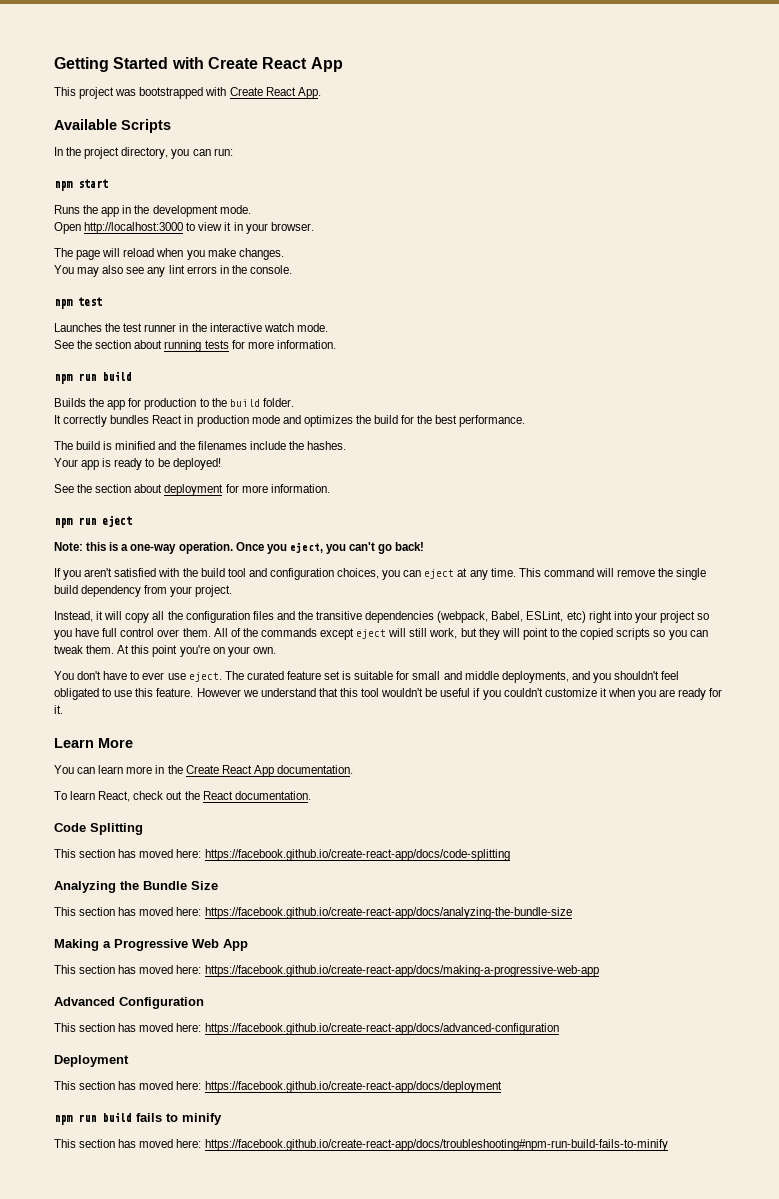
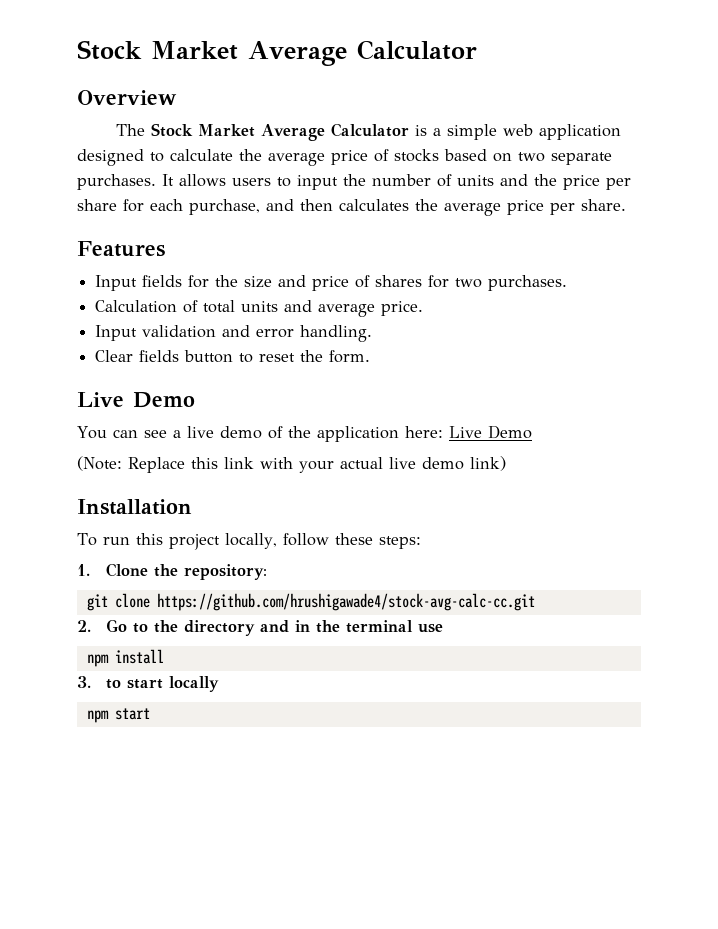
[54,57,343,72] [54,87,321,99] [54,119,171,133] [54,147,233,159] [54,179,108,191] [54,205,251,217] [54,222,314,234] [54,248,284,260] [54,265,292,277] [54,297,102,309] [54,323,328,332] [54,340,336,352] [54,371,132,384] [54,398,294,410] [54,415,526,427] [54,441,346,450] [54,458,221,470] [54,484,330,496] [54,515,132,528] [54,542,425,554] [54,568,707,580] [54,585,233,597] [54,611,710,623] [54,628,708,640] [54,645,276,657] [54,671,680,683] [54,688,723,700] [54,705,63,714] [54,738,133,748] [54,765,353,777] [54,791,311,802] [54,823,143,835] [54,849,510,861] [54,881,218,893] [54,907,572,919] [54,939,248,951] [54,965,599,977] [54,997,204,1009] [54,1023,559,1035] [54,1055,129,1067] [54,1081,502,1093] [54,1112,222,1125] [54,1139,668,1151] Getting Started with Create React App // This project was bootstrapped with Create React App. // Available Scripts // In the project directory, you can run: // npm start // Runs the app in the development mode. // Open http://localhost:3000 to view it in your browser. // The page will reload when you make changes. // You may also see any lint errors in the console. // npm test // Launches the test runner in the interactive watch mode. // See the section about running tests for more information. // npm run build // Builds the app for production to the build folder. // It correctly bundles React in production mode and optimizes the build for the best performance. // The build is minified and the filenames include the hashes. // Your app is ready to be deployed! // See the section about deployment for more information. // npm run eject // Note: this is a one-way operation. Once you eject, you can't go back! // If you aren't satisfied with the build tool and configuration choices, you can eject at any time. This command will remove the single build dependency from your project. // Instead, it will copy all the configuration files and the transitive dependencies (webpack, Babel, ESLint, etc) right into your project so you have full control over them. All of the commands except eject will still work, but they will point to the copied scripts so you can tweak them. At this point you're on your own. // You don't have to ever use eject. The curated feature set is suitable for small and middle deployments, and you shouldn't feel obligated to use this feature. However we understand that this tool wouldn't be useful if you couldn't customize it when you are ready for it. // Learn More // You can learn more in the Create React App documentation. // To learn React, check out the React documentation. // Code Splitting // This section has moved here: https://facebook.github.io/create-react-app/docs/code-splitting // Analyzing the Bundle Size // This section has moved here: https://facebook.github.io/create-react-app/docs/analyzing-the-bundle-size // Making a Progressive Web App // This section has moved here: https://facebook.github.io/create-react-app/docs/making-a-progressive-web-app // Advanced Configuration // This section has moved here: https://facebook.github.io/create-react-app/docs/advanced-configuration // Deployment // This section has moved here: https://facebook.github.io/create-react-app/docs/deployment // npm run build fails to minify // This section has moved here: https://facebook.github.io/create-react-app/docs/troubleshooting#npm-run-build-fails-to-minify -> [77,40,477,66] [77,90,177,105] [116,123,622,141] [77,149,612,166] [77,174,631,190] [77,199,626,216] [77,241,165,257] [95,275,568,291] [95,300,424,317] [95,325,373,342] [95,350,371,363] [77,392,195,408] [77,425,532,442] [77,456,506,473] [77,499,192,515] [77,533,421,550] [77,563,267,580] [86,593,535,611] [77,619,443,636] [86,649,164,667] [77,676,219,692] [86,708,150,723] Stock Market Average Calculator // Overview // The Stock Market Average Calculator is a simple web application designed to calculate the average price of stocks based on two separate purchases. It allows users to input the number of units and the price per share for each purchase, and then calculates the average price per share. // Features // Input fields for the size and price of shares for two purchases. // Calculation of total units and average price. // Input validation and error handling. // Clear fields button to reset the form. // Live Demo // You can see a live demo of the application here: Live Demo // (Note: Replace this link with your actual live demo link) // Installation // To run this project locally, follow these steps: // 1. Clone the repository: // git clone https://github.com/hrushigawade4/stock-avg-calc-cc.git // 2. Go to the directory and in the terminal use // npm install // 3. to start locally // npm start

